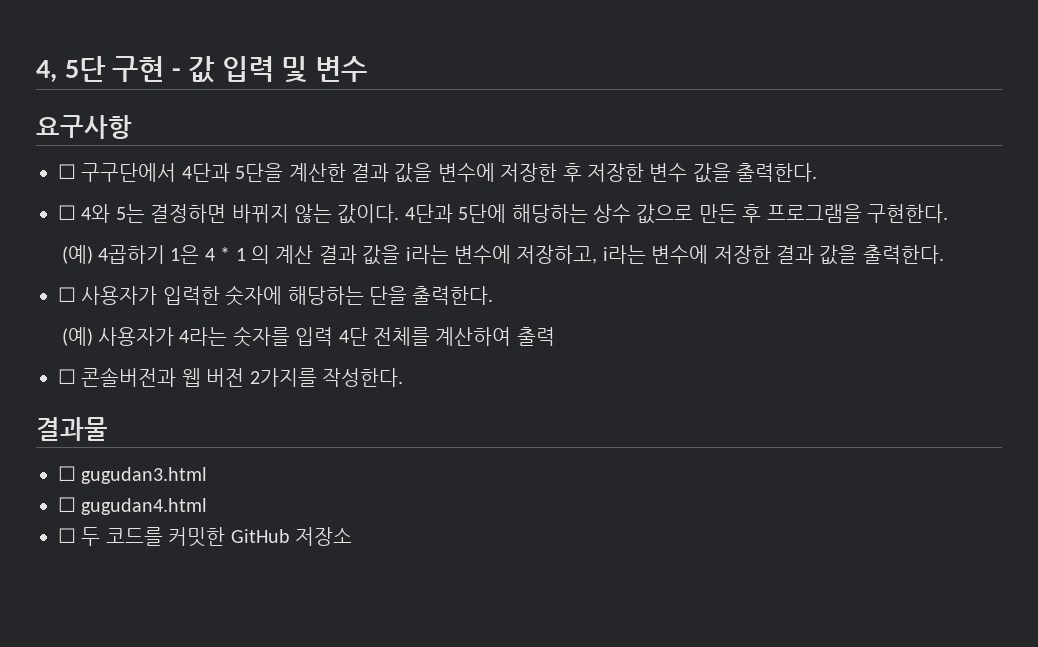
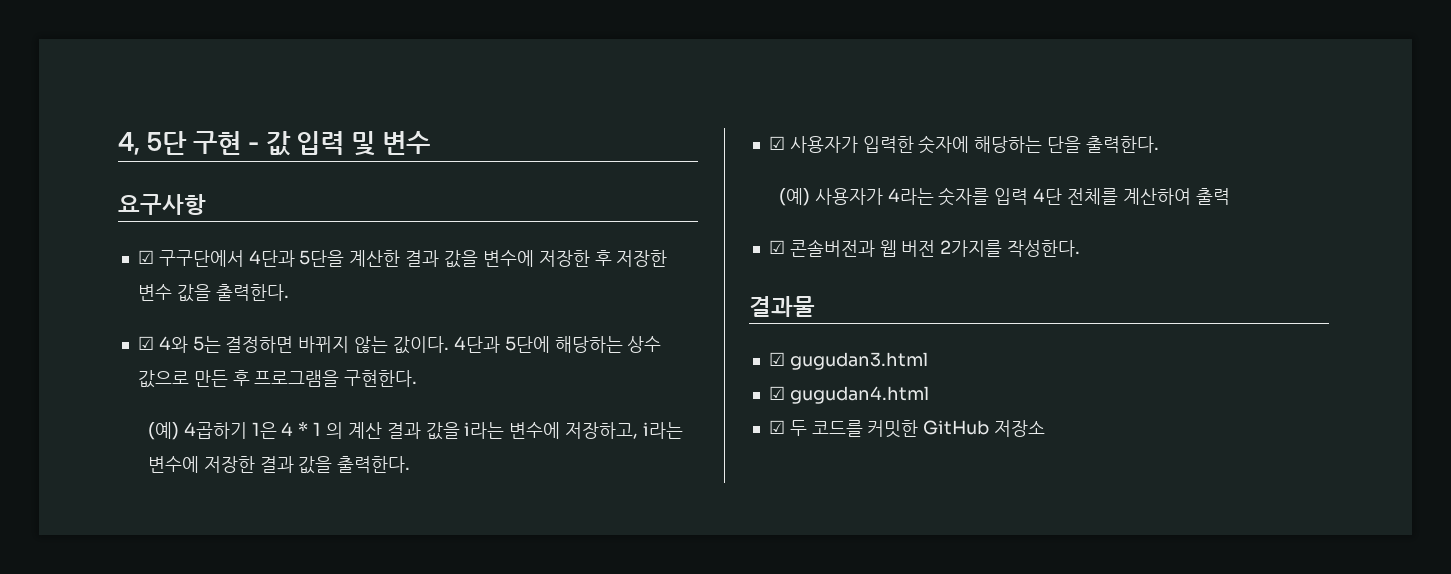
[58,164,76,179] ☐ -> [137,250,154,264] ☑
[58,205,76,220] ☐ -> [137,336,154,350] ☑
[58,287,76,302] ☐ -> [768,136,785,150] ☑
[58,369,76,384] ☐ -> [768,240,785,254] ☑
[58,466,76,481] ☐ -> [768,352,785,366] ☑
[58,497,76,512] ☐ -> [768,386,785,400] ☑
[58,528,76,543] ☐ -> [768,420,785,434] ☑

